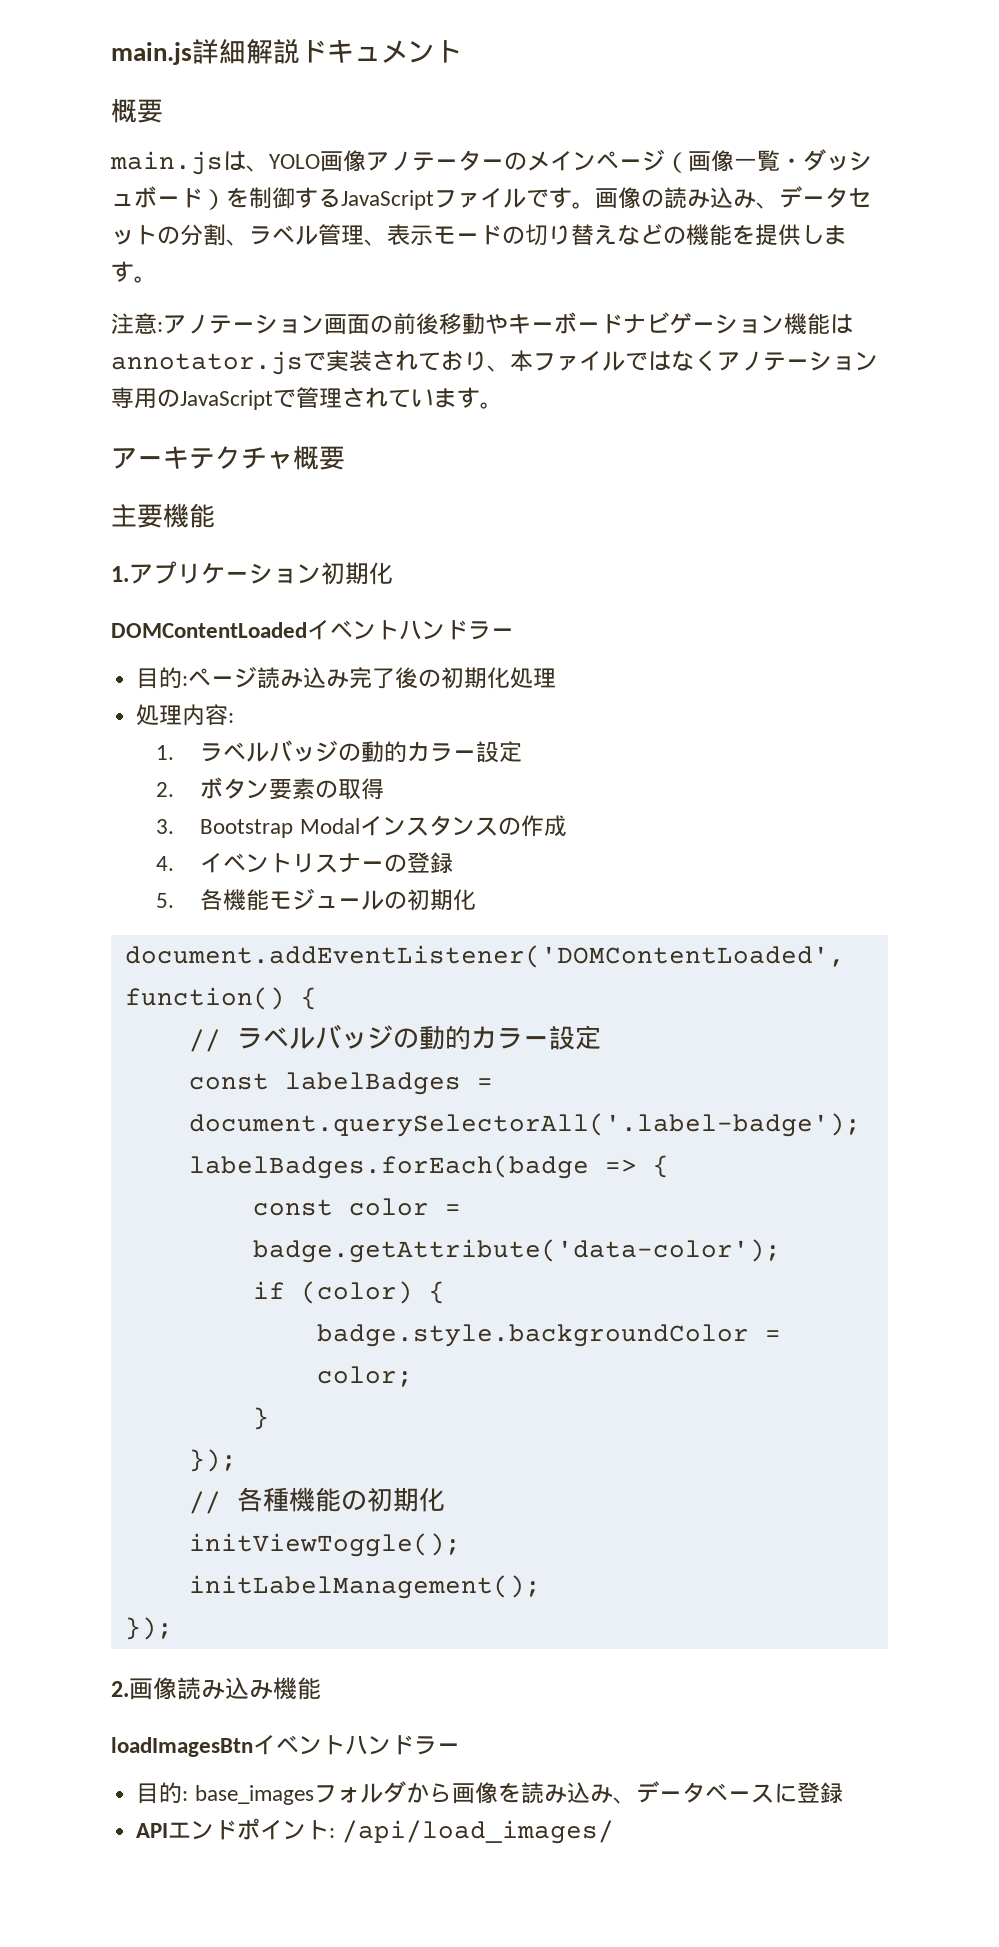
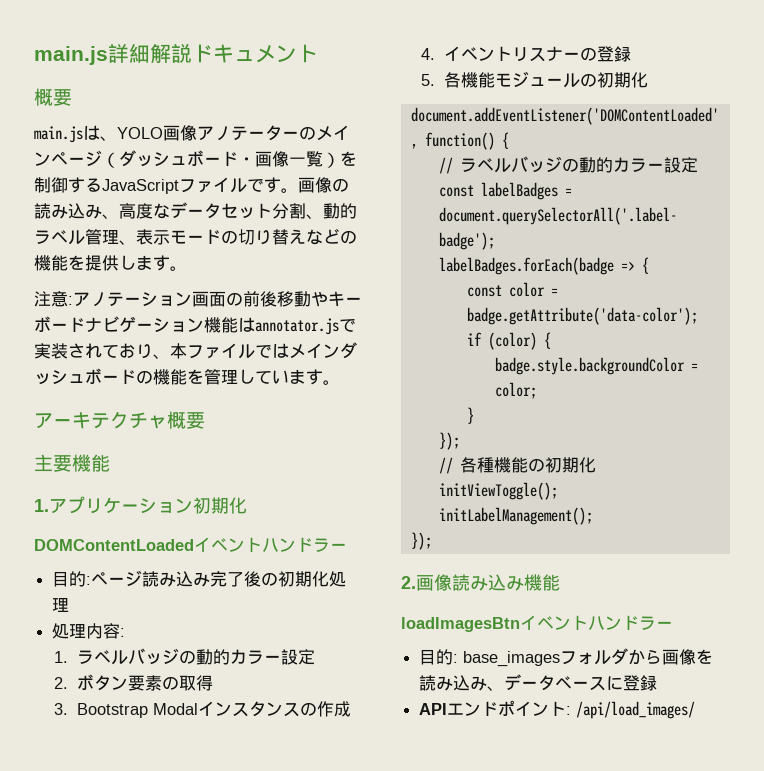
[688,149,872,172] [111,186,203,208] 画像一覧・ダッシュボード -> [119,150,323,167] ダッシュボード・画像一覧
(779, 205) none -> [119,203,170,219] 高度な
[157,224,249,246] の分割、 -> [272,203,357,219] 分割、動的
[671,350,878,372] [111,387,388,410] なくアノテーション専用のJavaScriptで管理され -> [289,342,357,359] [34,368,255,385] メインダッシュボードの機能を管理し

